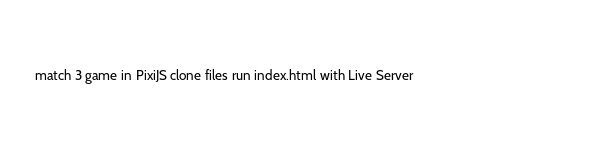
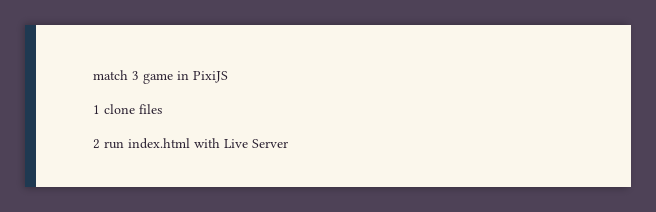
(167, 76) none -> [93,105,100,114] // 1
(228, 74) none -> [93,139,100,149] // 2

